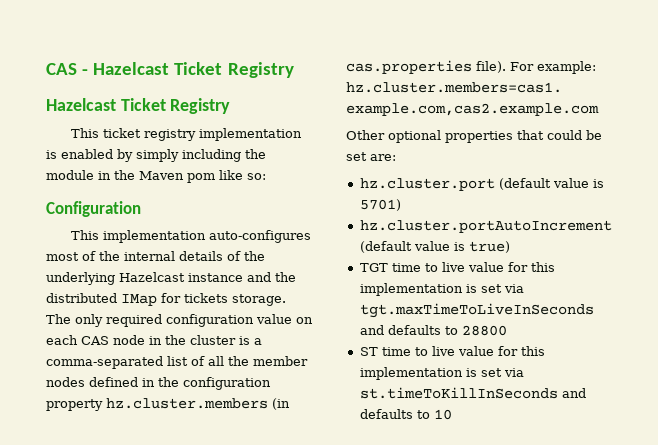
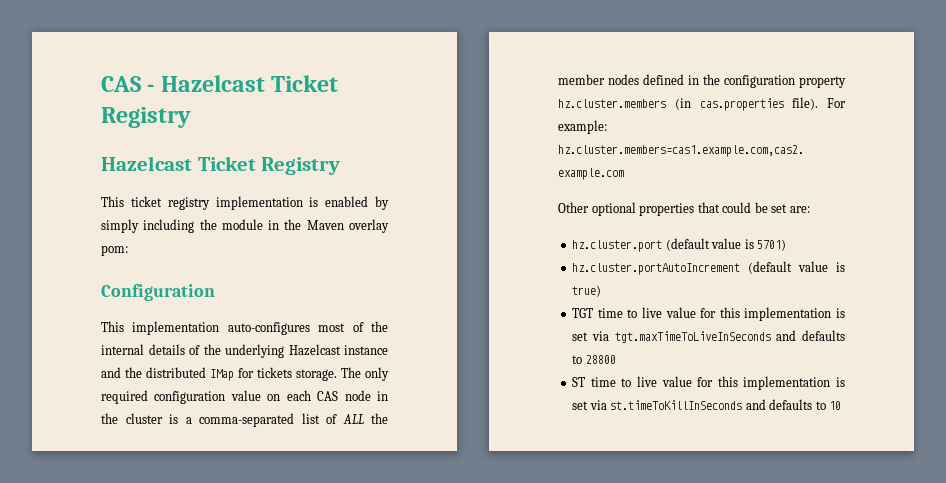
[187,170,266,183] pom like so: -> [349,219,389,233] [101,245,128,256] overlay pom:
[208,356,224,366] all -> [342,414,364,424] ALL

